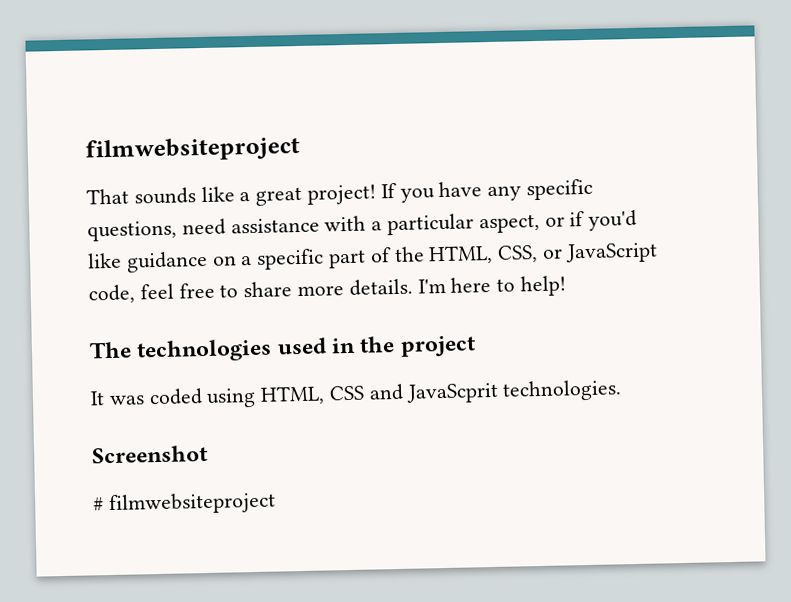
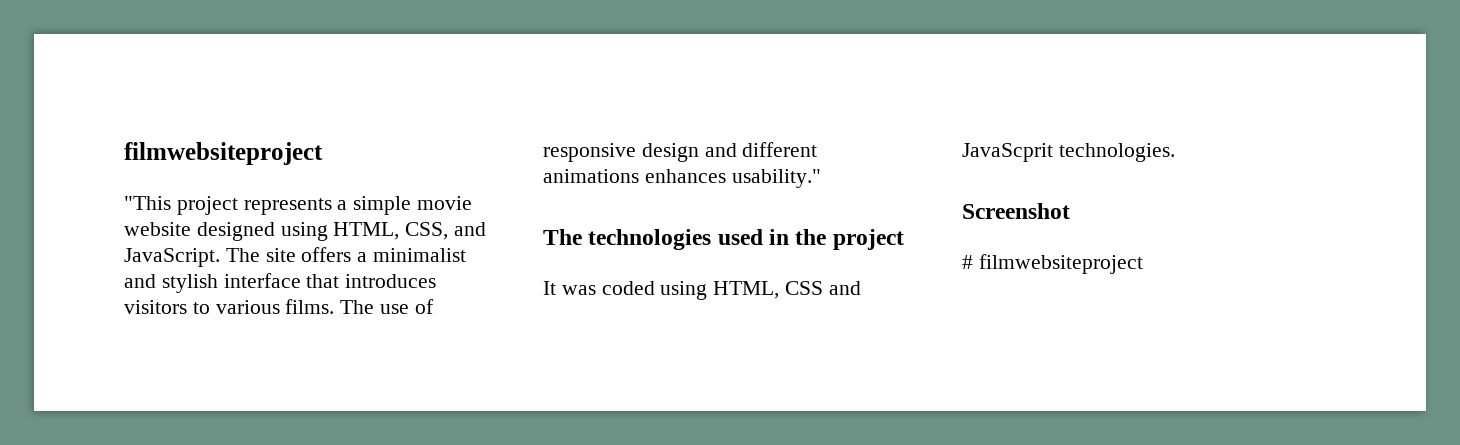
[86,178,594,206] [87,209,638,242] [87,242,658,273] [88,275,567,304] That sounds like a great project! If you have any specific questions, need assistance with a particular aspect, or if you'd like guidance on a specific part of the HTML, CSS, or JavaScript code, feel free to share more details. I'm here to help! -> [124,196,473,215] [124,222,487,241] [124,247,467,267] [124,273,437,293] [124,299,434,314] [543,142,818,162] [543,169,821,188] "This project represents a simple movie website designed using HTML, CSS, and JavaScript. The site offers a minimalist and stylish interface that introduces visitors to various films. The use of responsive design and different animations enhances usability."

